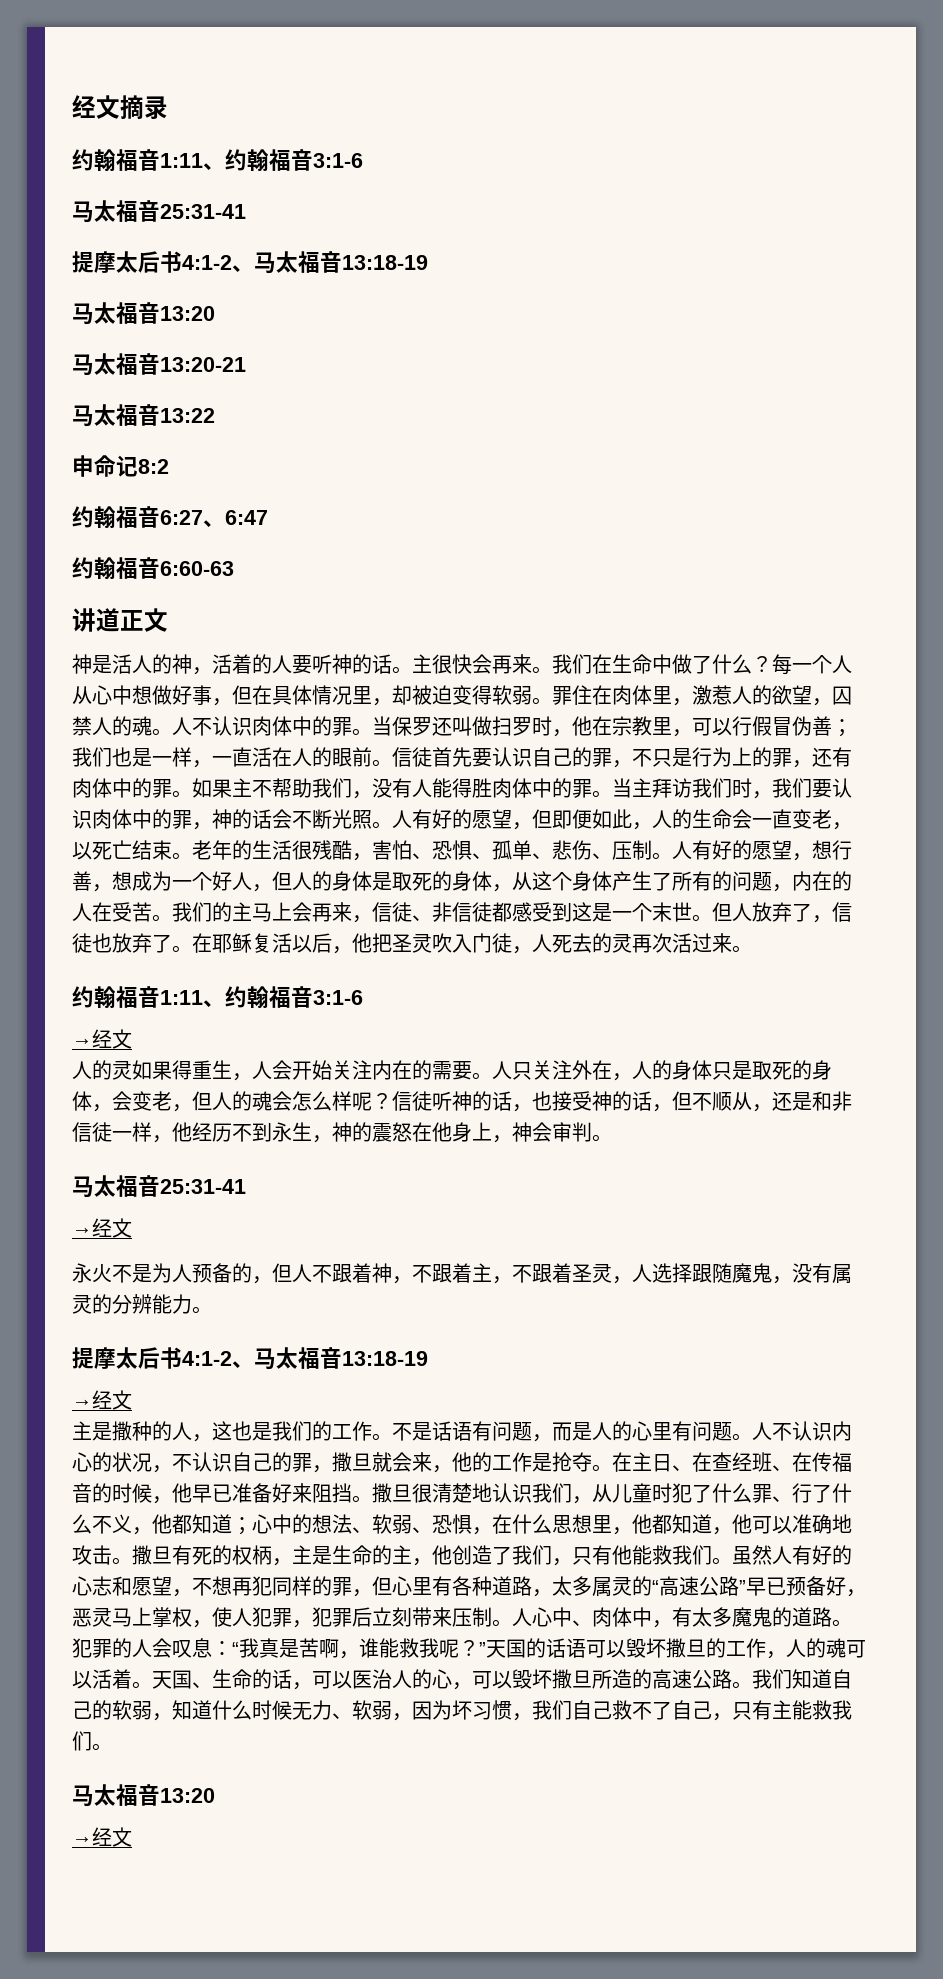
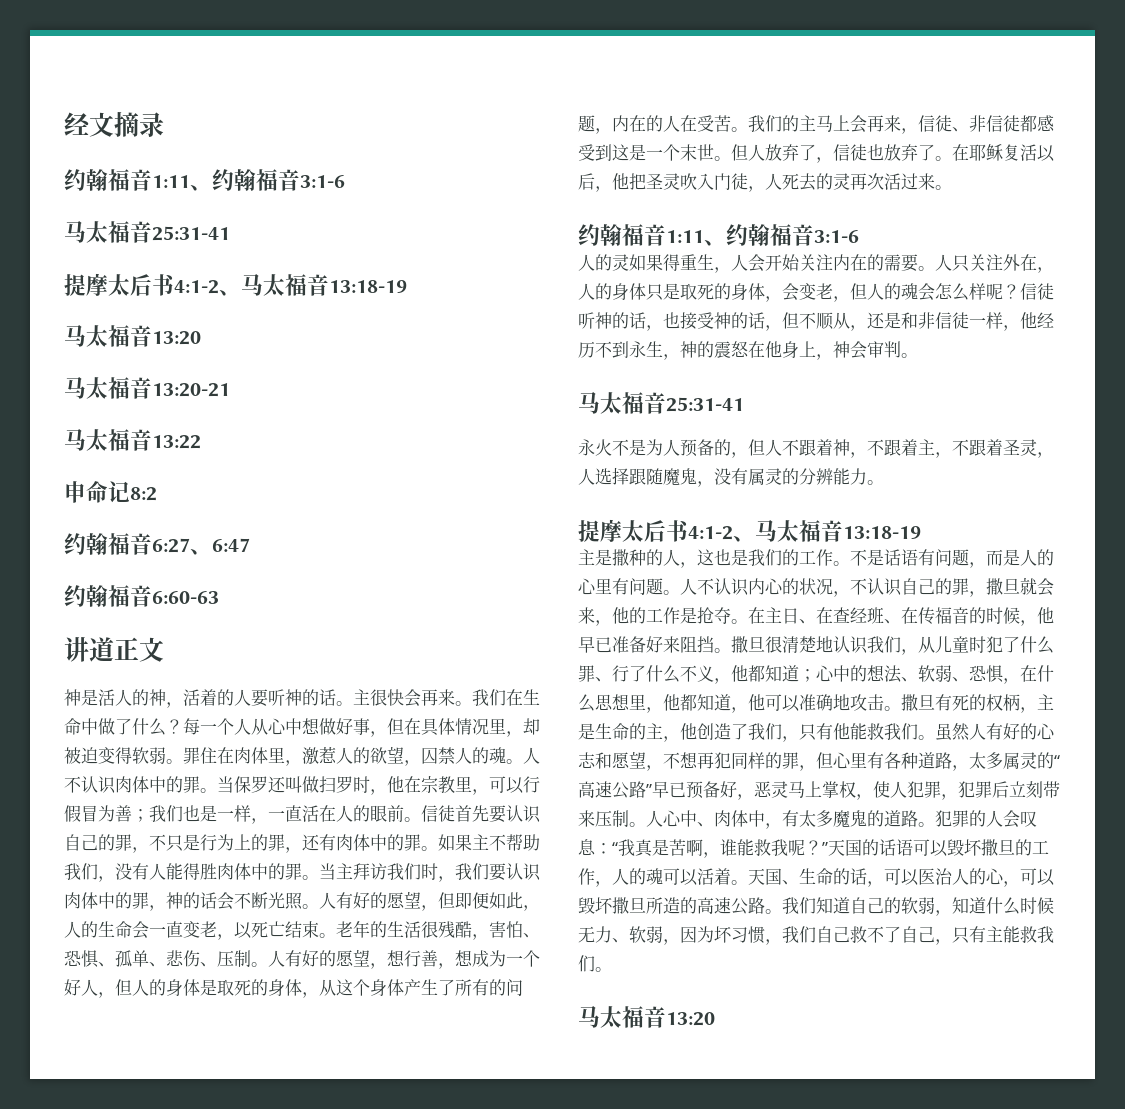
[792,716,812,736] 伪 -> [98,805,115,822] 为
[72,1029,132,1049] // →经文 -> (859, 236) none
[72,1218,132,1238] // →经文 -> (744, 404) none
[72,1390,132,1410] // →经文 -> (921, 532) none
[72,1827,132,1847] // →经文 -> (715, 1019) none

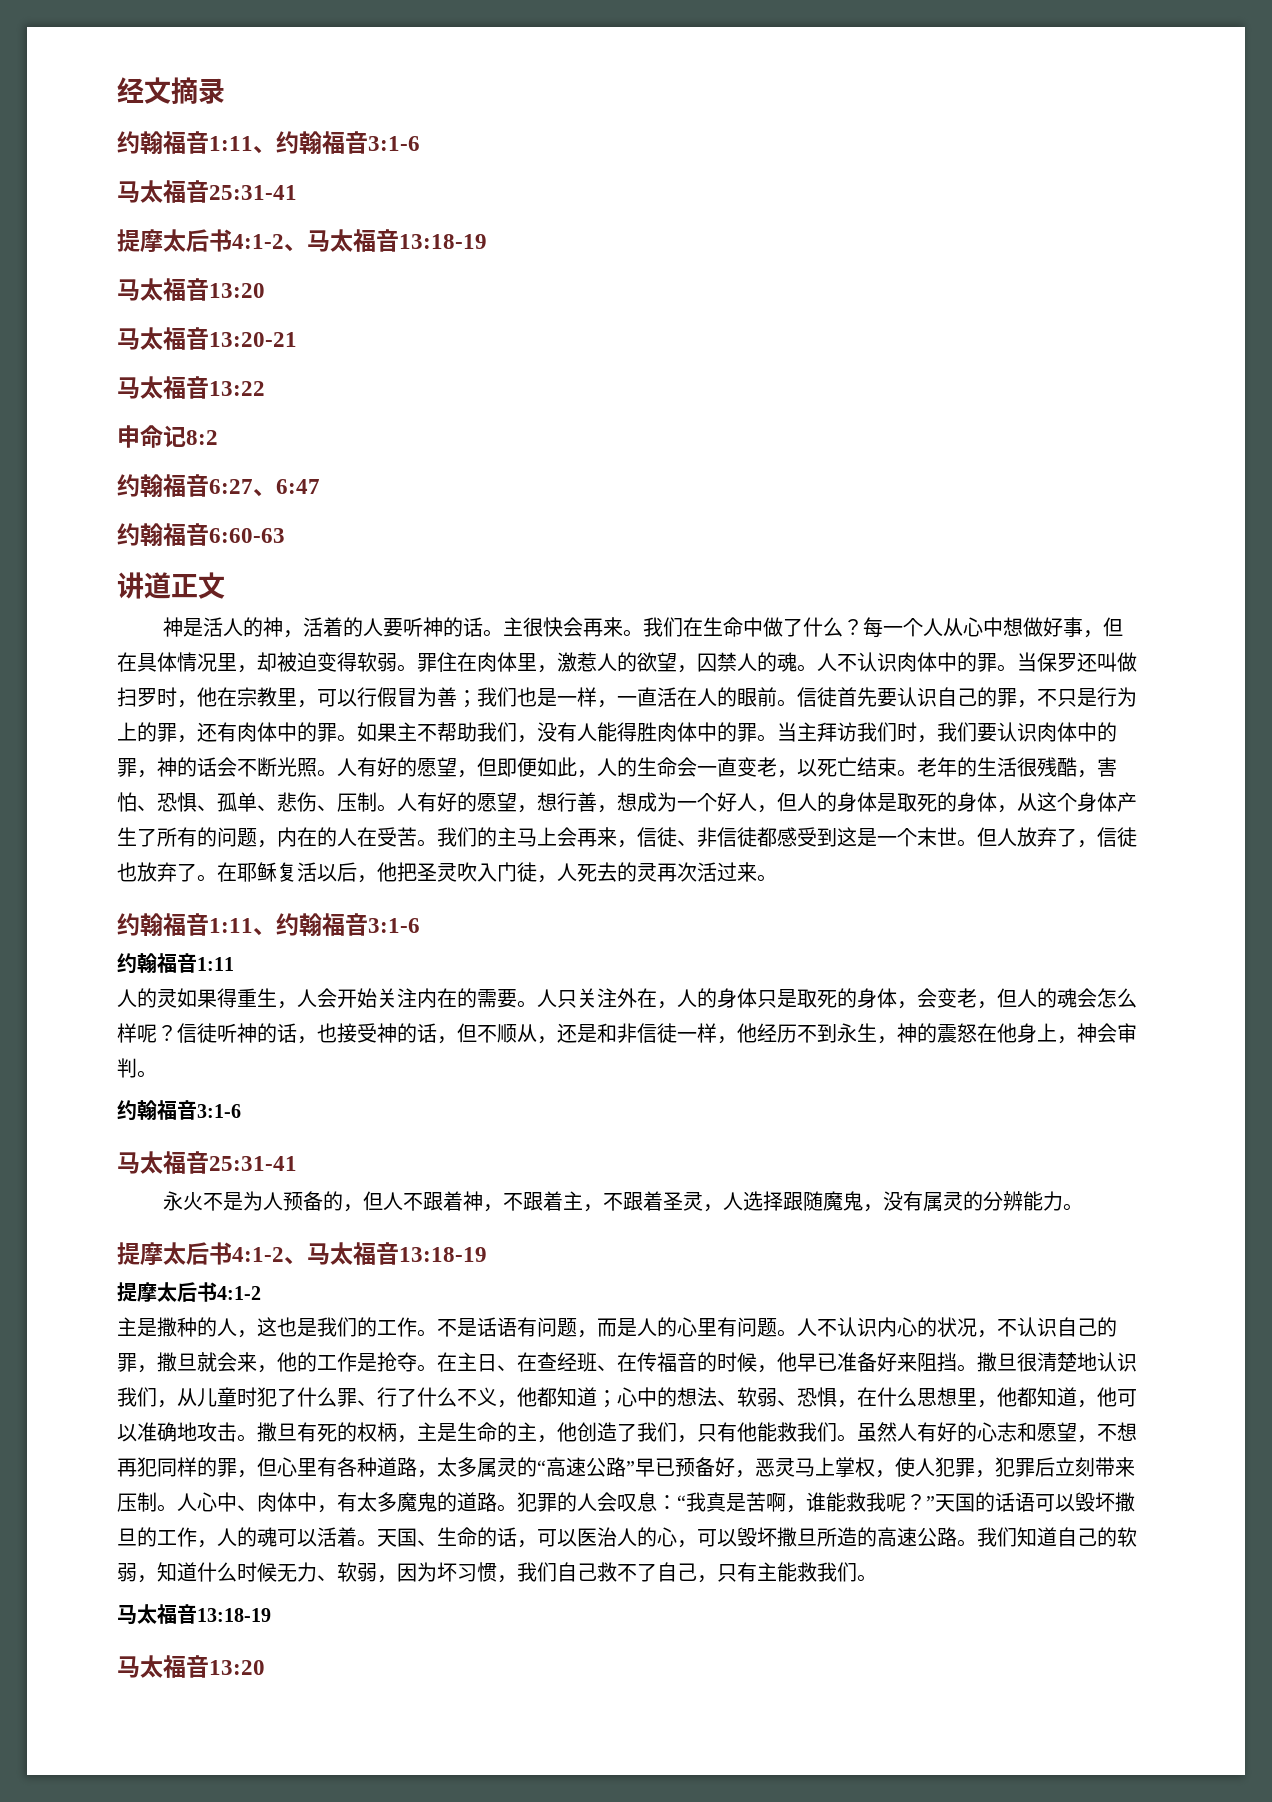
(859, 236) none -> [117,953,234,974] // 约翰福音1:11
(918, 355) none -> [117,1100,241,1121] // 约翰福音3:1-6
(921, 532) none -> [117,1282,261,1302] // 提摩太后书4:1-2
(612, 969) none -> [117,1604,271,1625] // 马太福音13:18-19

